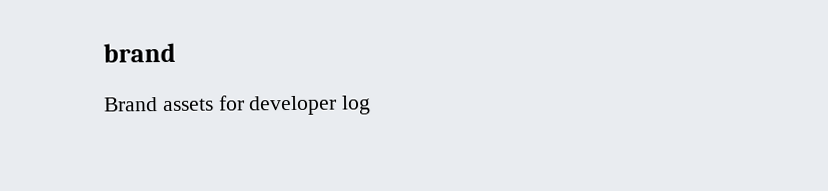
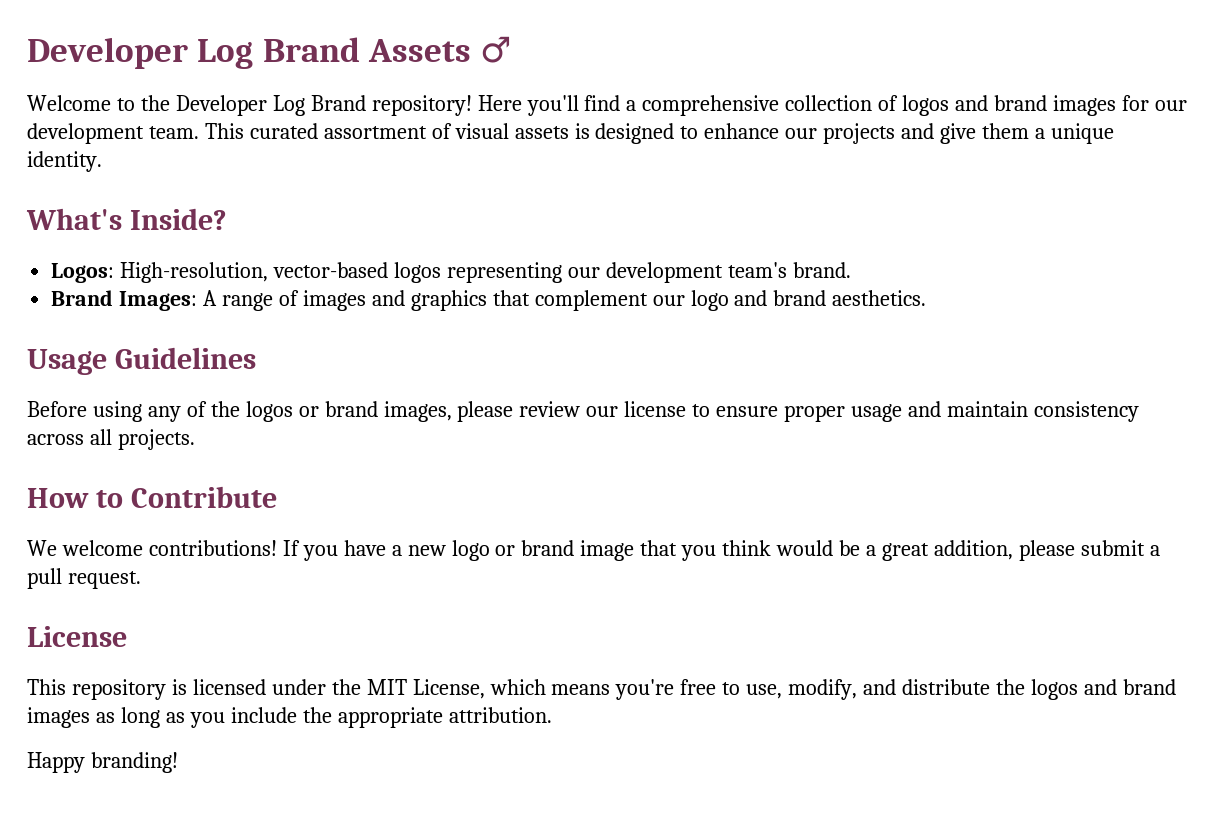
[103,42,176,63] [104,95,372,116] brand // Brand assets for developer log -> [27,36,512,69] [27,95,1187,116] [27,123,1114,144] [27,151,102,172] [26,208,227,230] [51,262,851,283] [51,290,927,311] [27,347,256,375] [27,401,1139,422] [27,429,195,450] [27,486,277,508] [27,540,1160,561] [27,568,141,589] [27,626,127,647] [27,679,1176,700] [27,707,552,728] [27,752,178,773] Developer Log Brand Assets ♂ // Welcome to the Developer Log Brand repository! Here you'll find a comprehensive collection of logos and brand images for our development team. This curated assortment of visual assets is designed to enhance our projects and give them a unique identity. // What's Inside? // Logos: High-resolution, vector-based logos representing our development team's brand. // Brand Images: A range of images and graphics that complement our logo and brand aesthetics. // Usage Guidelines // Before using any of the logos or brand images, please review our license to ensure proper usage and maintain consistency across all projects. // How to Contribute // We welcome contributions! If you have a new logo or brand image that you think would be a great addition, please submit a pull request. // License // This repository is licensed under the MIT License, which means you're free to use, modify, and distribute the logos and brand images as long as you include the appropriate attribution. // Happy branding!

